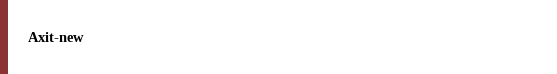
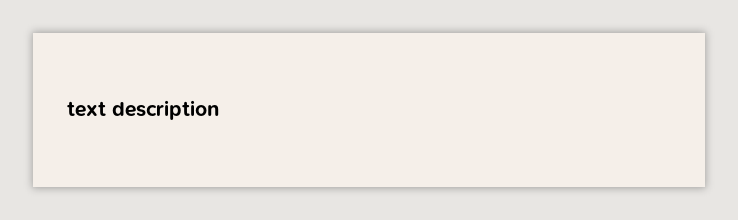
[28,32,84,42] Axit-new -> [67,100,219,120] text description

